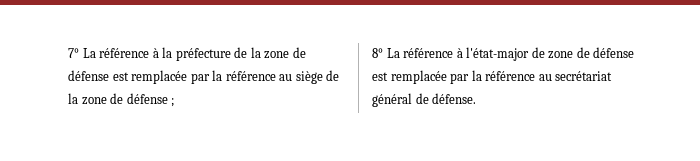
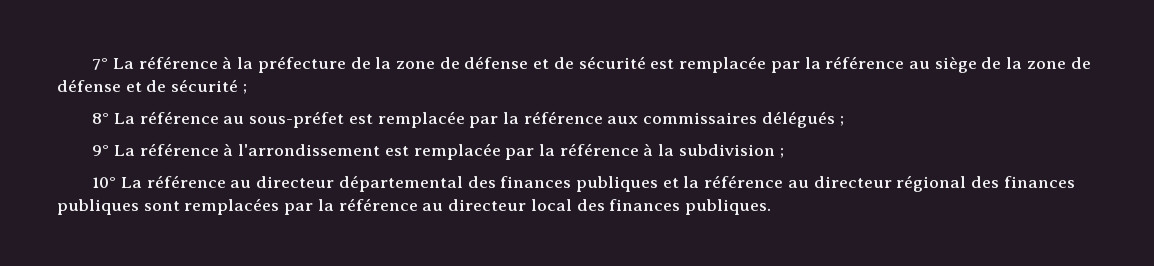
(109, 75) none -> [533,56,646,69] et de sécurité
(168, 98) none -> [125,79,239,92] et de sécurité
[456,47,635,61] [372,70,613,84] [372,93,477,107] à l'état-major de zone de défense est remplacée par la référence au secrétariat général de défense. -> [223,111,844,128] [92,143,784,160] [92,175,1075,192] [57,198,771,215] au sous-préfet est remplacée par la référence aux commissaires délégués ; // 9° La référence à l'arrondissement est remplacée par la référence à la subdivision ; // 10° La référence au directeur départemental des finances publiques et la référence au directeur régional des finances publiques sont remplacées par la référence au directeur local des finances publiques.

